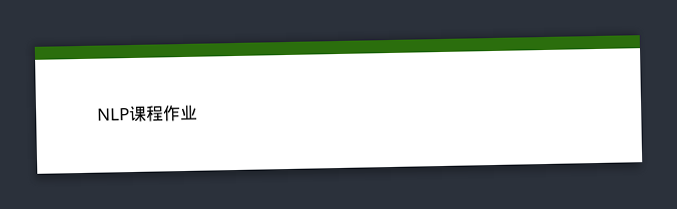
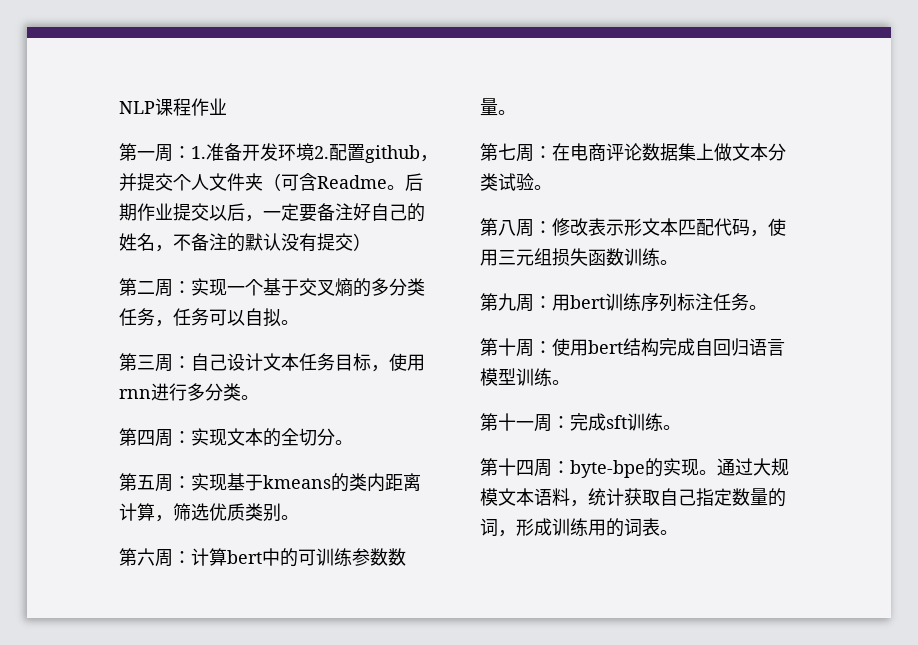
(198, 112) none -> [119,143,438,163] [119,173,423,191] [119,203,425,222] [119,233,371,252] [119,278,425,297] [119,308,299,327] [119,353,425,372] [119,383,259,401] [119,428,353,447] [119,473,421,492] [119,503,299,522] [119,548,406,567] [480,98,516,116] [480,143,786,162] [480,173,552,191] [480,218,786,237] [480,248,678,266] [480,293,767,312] [480,338,785,357] [480,368,570,386] [480,413,681,432] [480,458,789,478] [480,488,786,507] [480,518,678,537] // 第一周：1.准备开发环境2.配置github，并提交个人文件夹（可含Readme。后期作业提交以后，一定要备注好自己的姓名，不备注的默认没有提交） // 第二周：实现一个基于交叉熵的多分类任务，任务可以自拟。 // 第三周：自己设计文本任务目标，使用rnn进行多分类。 // 第四周：实现文本的全切分。 // 第五周：实现基于kmeans的类内距离计算，筛选优质类别。 // 第六周：计算bert中的可训练参数数量。 // 第七周：在电商评论数据集上做文本分类试验。 // 第八周：修改表示形文本匹配代码，使用三元组损失函数训练。 // 第九周：用bert训练序列标注任务。 // 第十周：使用bert结构完成自回归语言模型训练。 // 第十一周：完成sft训练。 // 第十四周：byte-bpe的实现。通过大规模文本语料，统计获取自己指定数量的词，形成训练用的词表。

